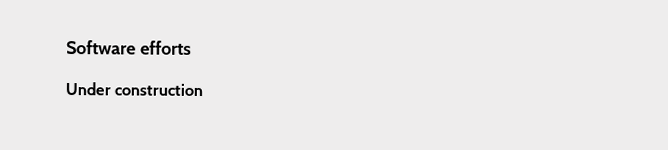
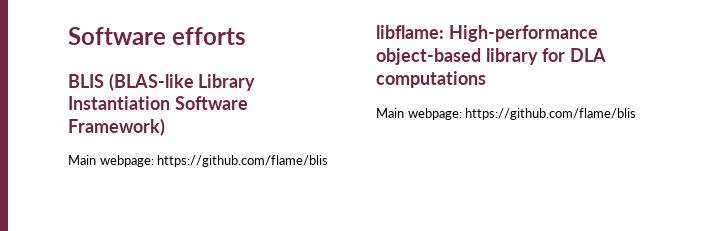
[65,81,204,97] Under construction -> [68,73,256,91] [68,96,248,110] [68,118,165,136] [68,155,329,167] [376,25,598,42] [376,48,607,65] [376,71,486,88] [376,108,637,120] BLIS (BLAS-like Library Instantiation Software Framework) // Main webpage: https://github.com/flame/blis // libflame: High-performance object-based library for DLA computations // Main webpage: https://github.com/flame/blis

